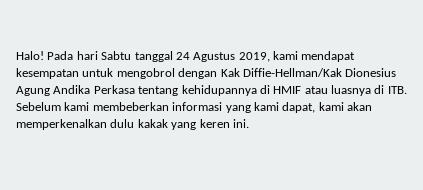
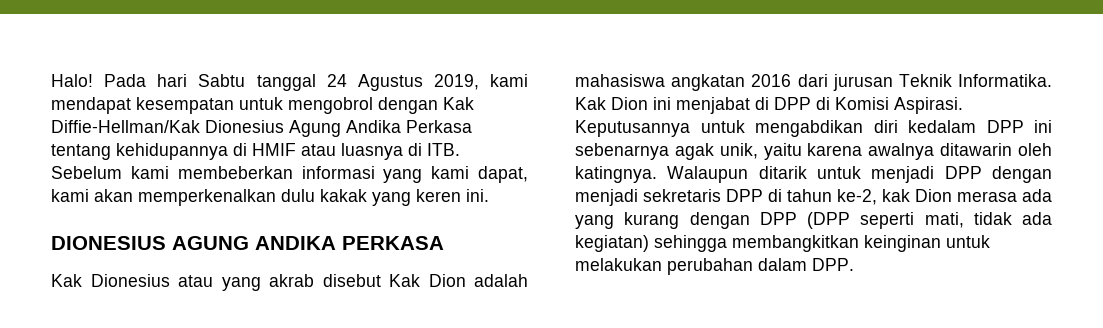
(249, 123) none -> [51,236,444,250] [51,274,528,291] [575,74,1052,91] [575,97,963,114] [575,120,1052,137] [575,143,1052,160] [575,166,1052,183] [575,189,1052,206] [575,212,1052,229] [575,235,990,252] [575,258,854,275] // DIONESIUS AGUNG ANDIKA PERKASA // Kak Dionesius atau yang akrab disebut Kak Dion adalah mahasiswa angkatan 2016 dari jurusan Teknik Informatika. Kak Dion ini menjabat di DPP di Komisi Aspirasi. Keputusannya untuk mengabdikan diri kedalam DPP ini sebenarnya agak unik, yaitu karena awalnya ditawarin oleh katingnya. Walaupun ditarik untuk menjadi DPP dengan menjadi sekretaris DPP di tahun ke-2, kak Dion merasa ada yang kurang dengan DPP (DPP seperti mati, tidak ada kegiatan) sehingga membangkitkan keinginan untuk melakukan perubahan dalam DPP.

